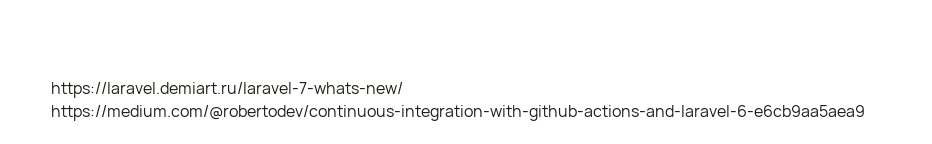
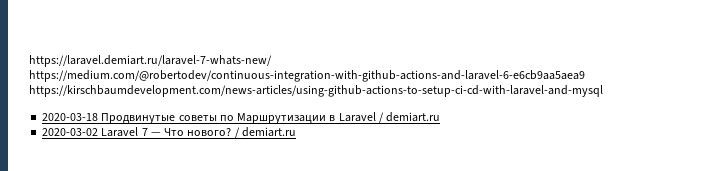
(865, 113) none -> [29,85,603,97] [42,112,441,124] [42,127,296,138] https://kirschbaumdevelopment.com/news-articles/using-github-actions-to-setup-ci-cd-with-laravel-and-mysql // 2020-03-18 Продвинутые советы по Маршрутизации в Laravel / demiart.ru // 2020-03-02 Laravel 7 — Что нового? / demiart.ru

